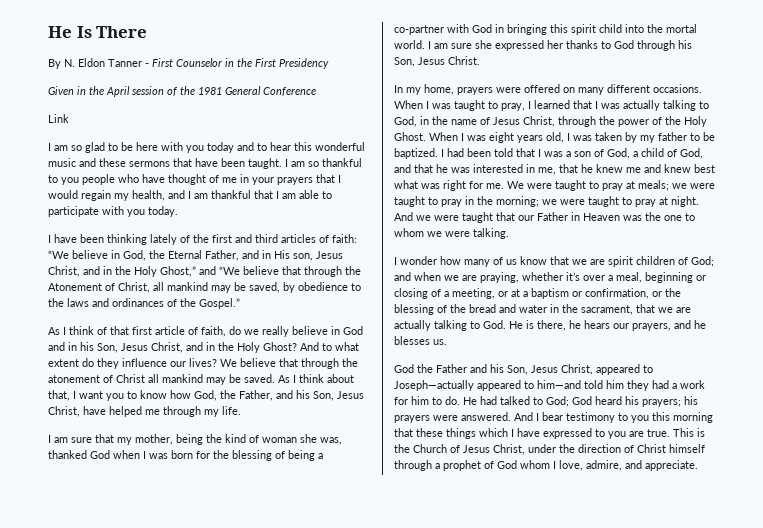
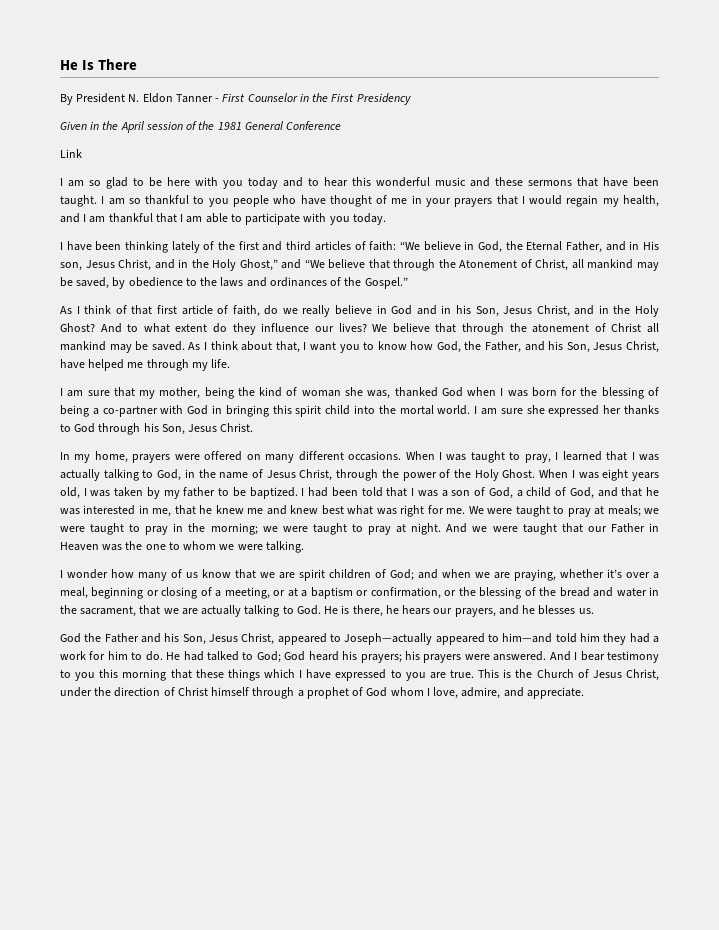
(61, 64) none -> [76,93,126,103] President

